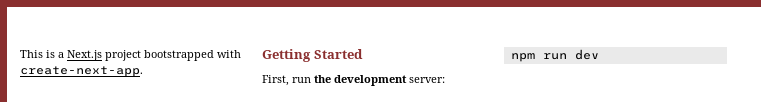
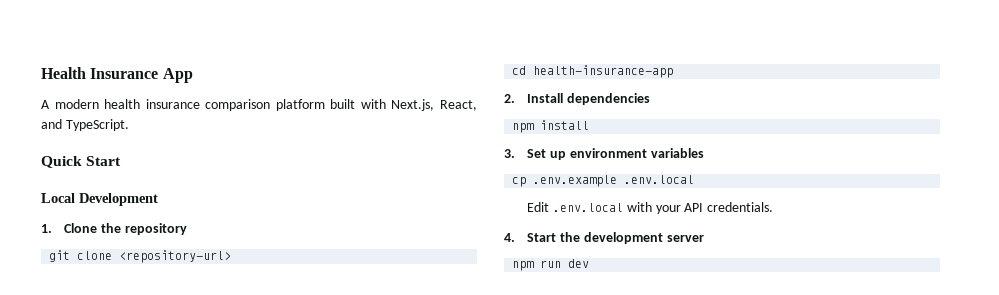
[20,50,241,61] [20,66,143,77] [262,49,363,62] [262,75,311,86] This is a Next.js project bootstrapped with create-next-app. // Getting Started // First, run -> [41,67,193,83] [41,99,477,111] [41,119,129,131] [41,156,122,168] [41,193,158,206] [41,223,187,235] [49,250,232,263] [512,65,674,78] [504,93,650,105] [512,120,590,133] [504,148,704,160] [512,175,695,187] [527,202,774,214] [504,233,557,242] Health Insurance App // A modern health insurance comparison platform built with Next.js, React, and TypeScript. // Quick Start // Local Development // 1. Clone the repository // git clone <repository-url> // cd health-insurance-app // 2. Install dependencies // npm install // 3. Set up environment variables // cp .env.example .env.local // Edit .env.local with your API credentials. // 4. Start
[409,77,445,83] server: -> [666,235,704,242] server

